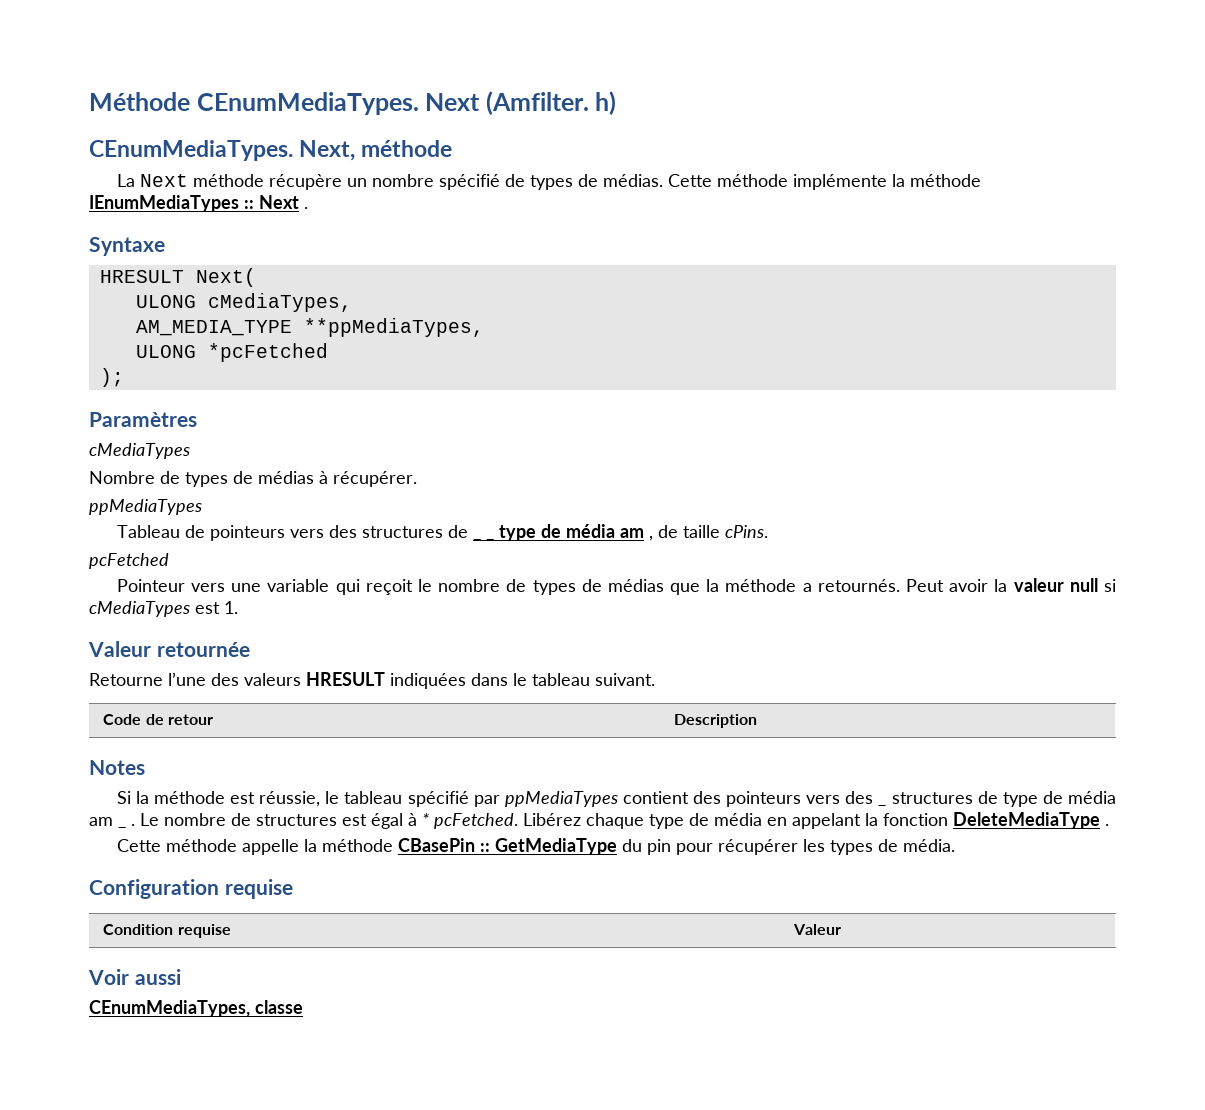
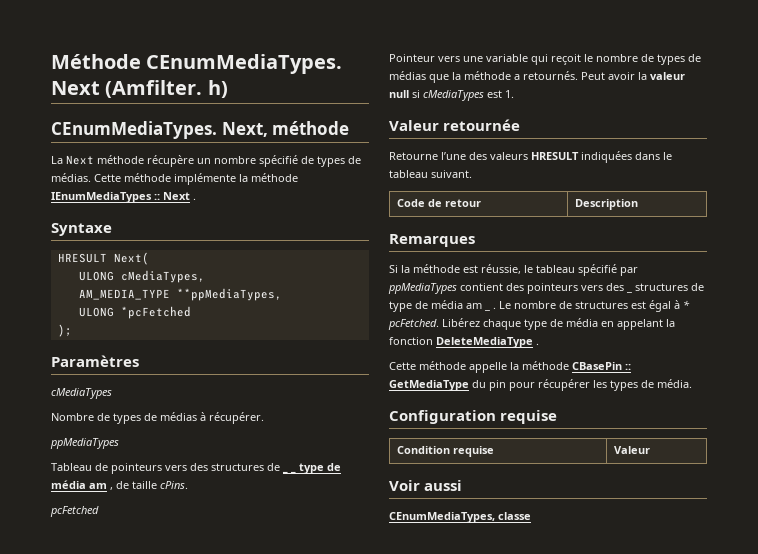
[89,760,145,775] Notes -> [389,234,475,247] Remarques

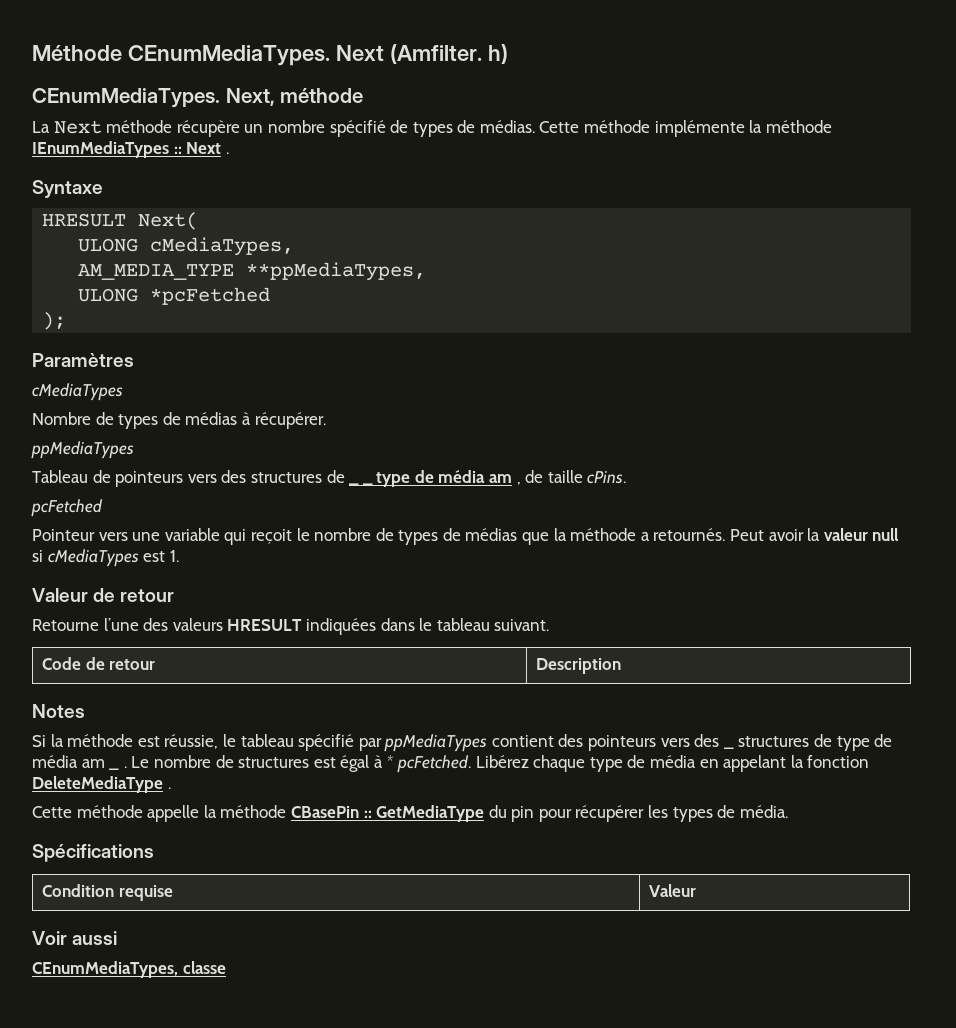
[443,119,521,131] retournée -> [93,588,175,602] de retour
[389,234,475,247] Remarques -> [32,704,85,718] Notes
[389,410,558,424] Configuration requise -> [32,844,154,862] Spécifications

